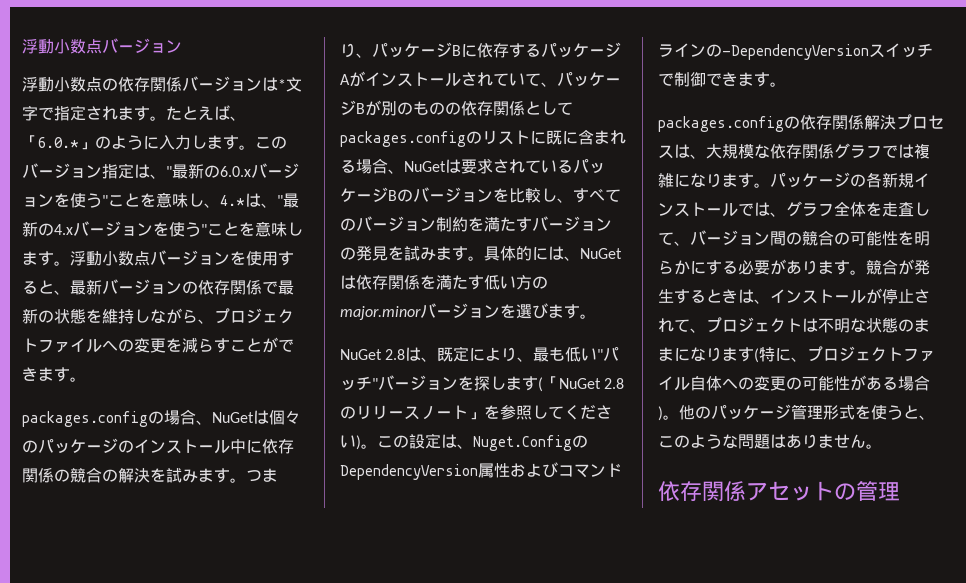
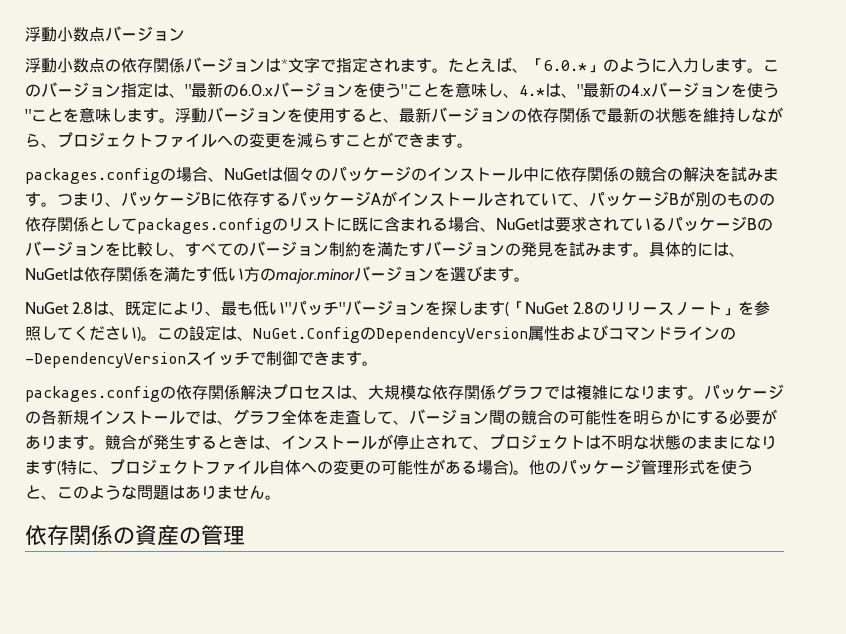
[102,251,150,266] 小数点 -> (207, 115) none
[473,435,572,451] Nuget.Config -> [253,327,360,343] NuGet.Config
[746,481,834,501] アセット -> [113,524,179,546] の資産

